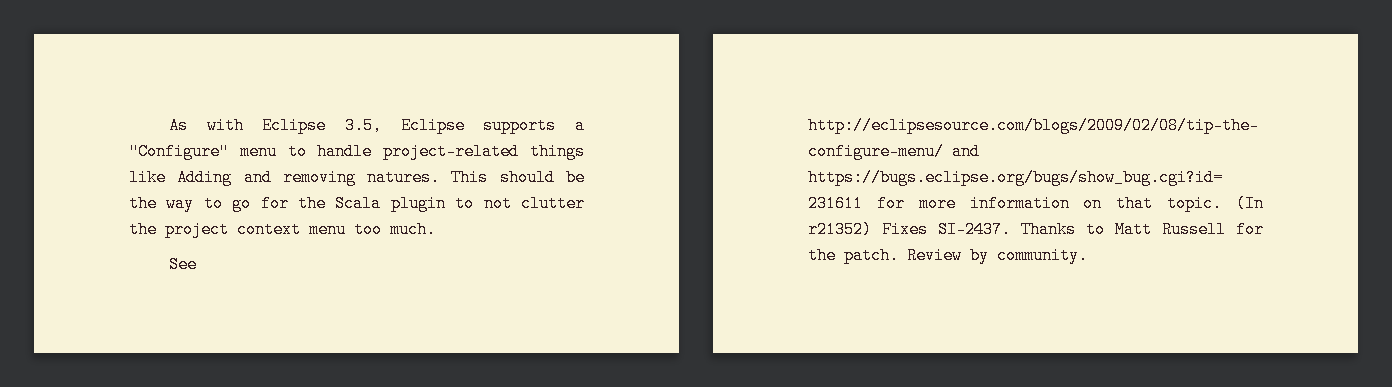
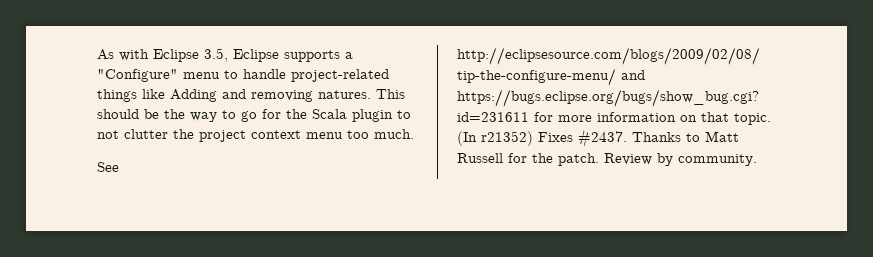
[938,221,1011,238] SI-2437. -> [578,129,627,148] #2437.

